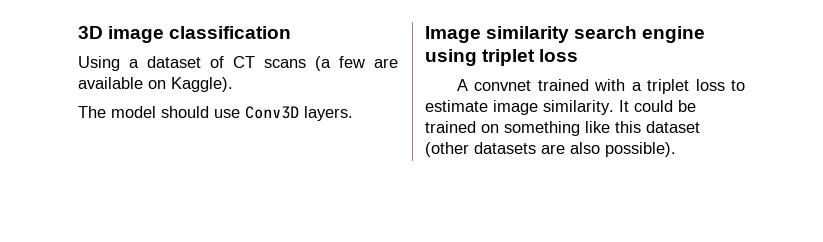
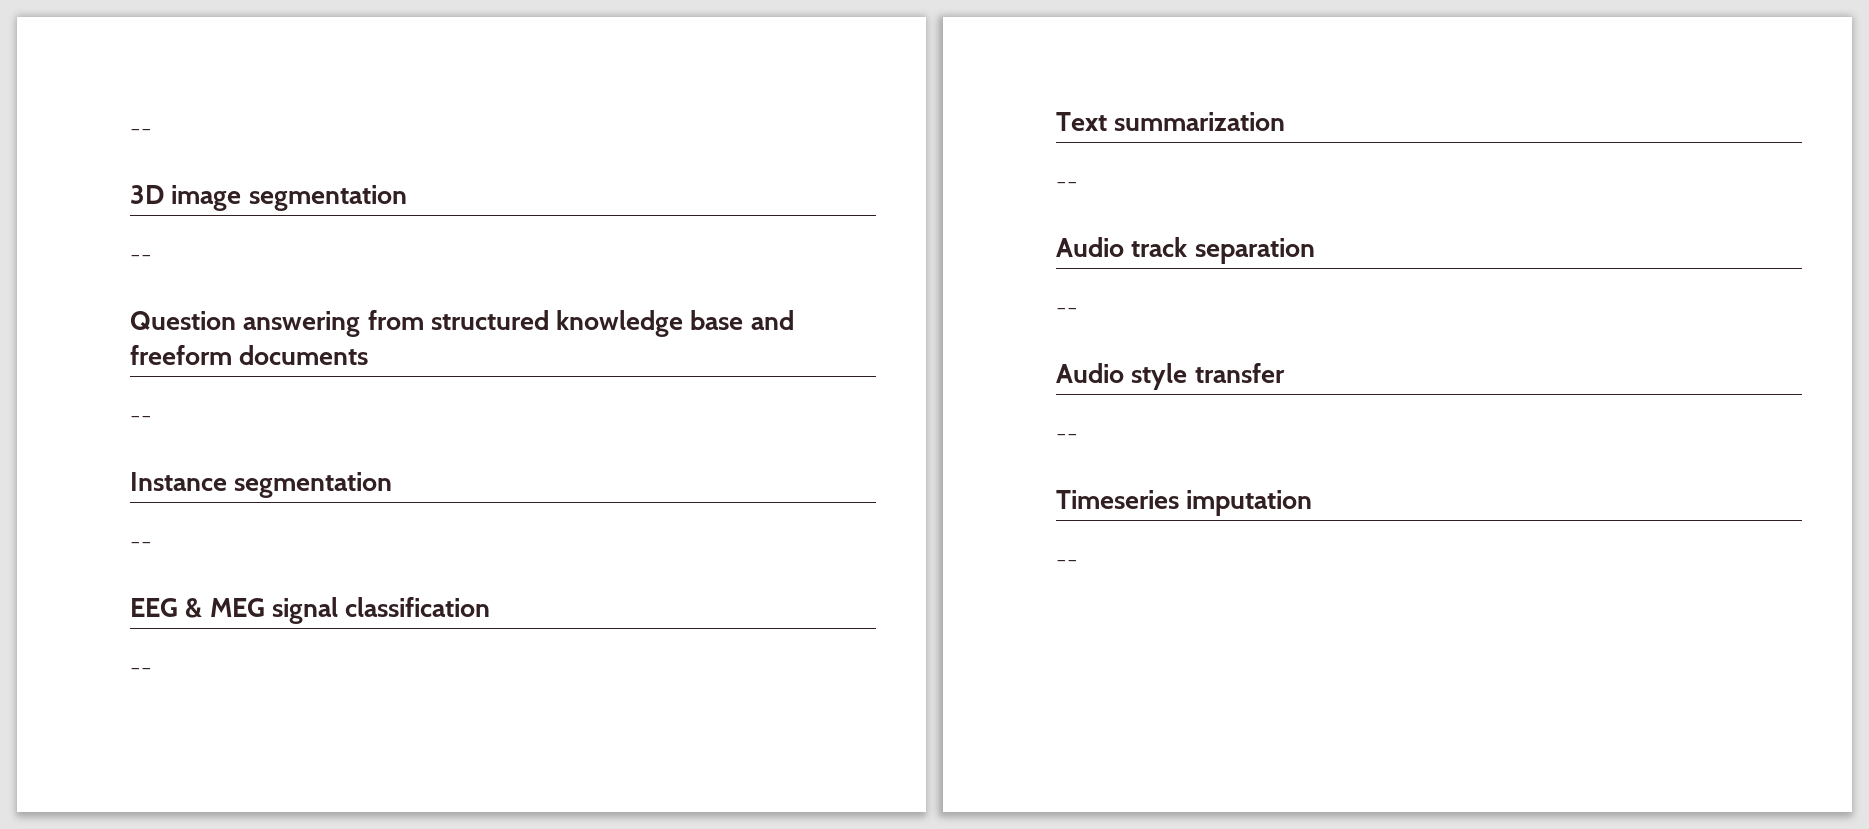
(78, 32) none -> [130,129,152,136] -- //
[169,26,292,39] [78,56,398,71] [78,77,233,92] [78,106,353,121] [425,26,706,43] [425,49,579,66] [456,79,745,94] [425,100,696,115] [425,121,700,136] [425,142,676,157] classification // Using a dataset of CT scans (a few are available on Kaggle). // The model should use Conv3D layers. // Image similarity search engine using triplet loss // A convnet trained with a triplet loss to estimate image similarity. It could be trained on something like this dataset (other datasets are also possible). -> [248,185,407,211] [130,255,152,262] [130,310,794,337] [130,345,369,365] [130,416,152,423] [130,472,393,498] [130,542,152,549] [130,597,491,624] [130,668,152,675] [1056,112,1286,131] [1056,182,1078,189] [1056,237,1315,264] [1056,308,1078,315] [1056,363,1285,390] [1056,434,1078,441] [1056,490,1313,516] [1056,560,1078,567] segmentation // -- // Question answering from structured knowledge base and freeform documents // -- // Instance segmentation // -- // EEG & MEG signal classification // -- // Text summarization // -- // Audio track separation // -- // Audio style transfer // -- // Timeseries imputation // --

